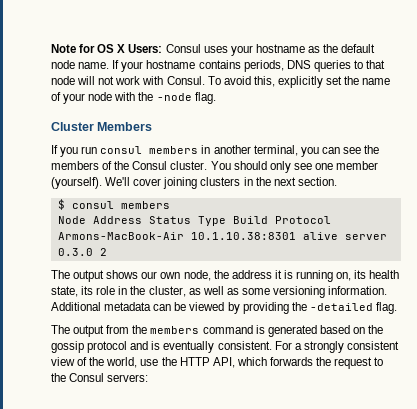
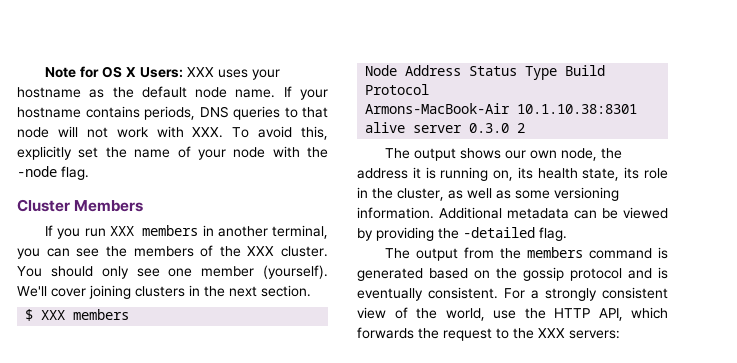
[165,44,201,53] Consul -> [187,67,215,77] XXX
[166,76,205,85] Consul. -> [192,127,224,138] XXX.
[100,146,143,154] consul -> [109,226,134,236] XXX
[132,161,168,170] Consul -> [247,246,275,256] XXX
[71,201,114,209] consul -> [41,310,66,320] XXX
[69,373,105,382] Consul -> [538,328,565,338] XXX

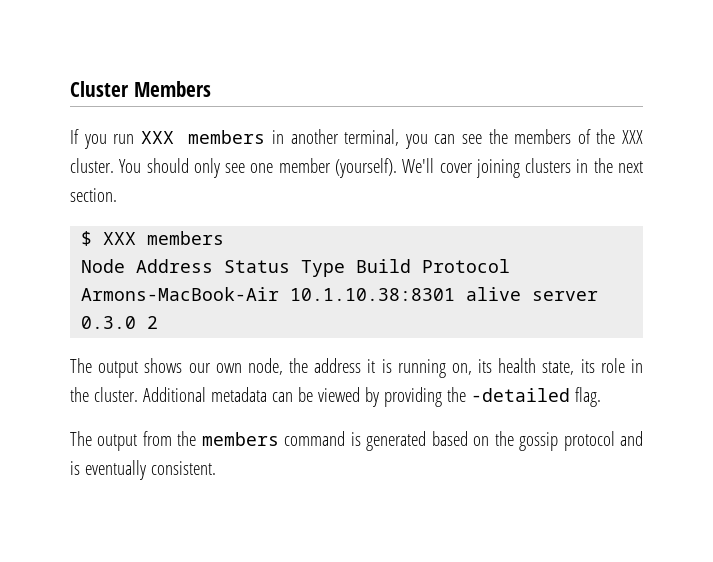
[45,66,281,80] [17,86,328,100] [17,106,328,120] [17,126,328,140] [17,146,328,160] [17,166,89,180] Note for OS X Users: XXX uses your hostname as the default node name. If your hostname contains periods, DNS queries to that node will not work with XXX. To avoid this, explicitly set the name of your node with the -node flag. // -> (70, 89) none
[397,187,619,201] [357,207,434,219] cluster, as well as some versioning information. -> [93,387,138,402] cluster.
[504,287,668,301] [357,307,668,321] [357,327,620,341] For a strongly consistent view of the world, use the HTTP API, which forwards the request to the XXX servers: -> (216, 468) none

